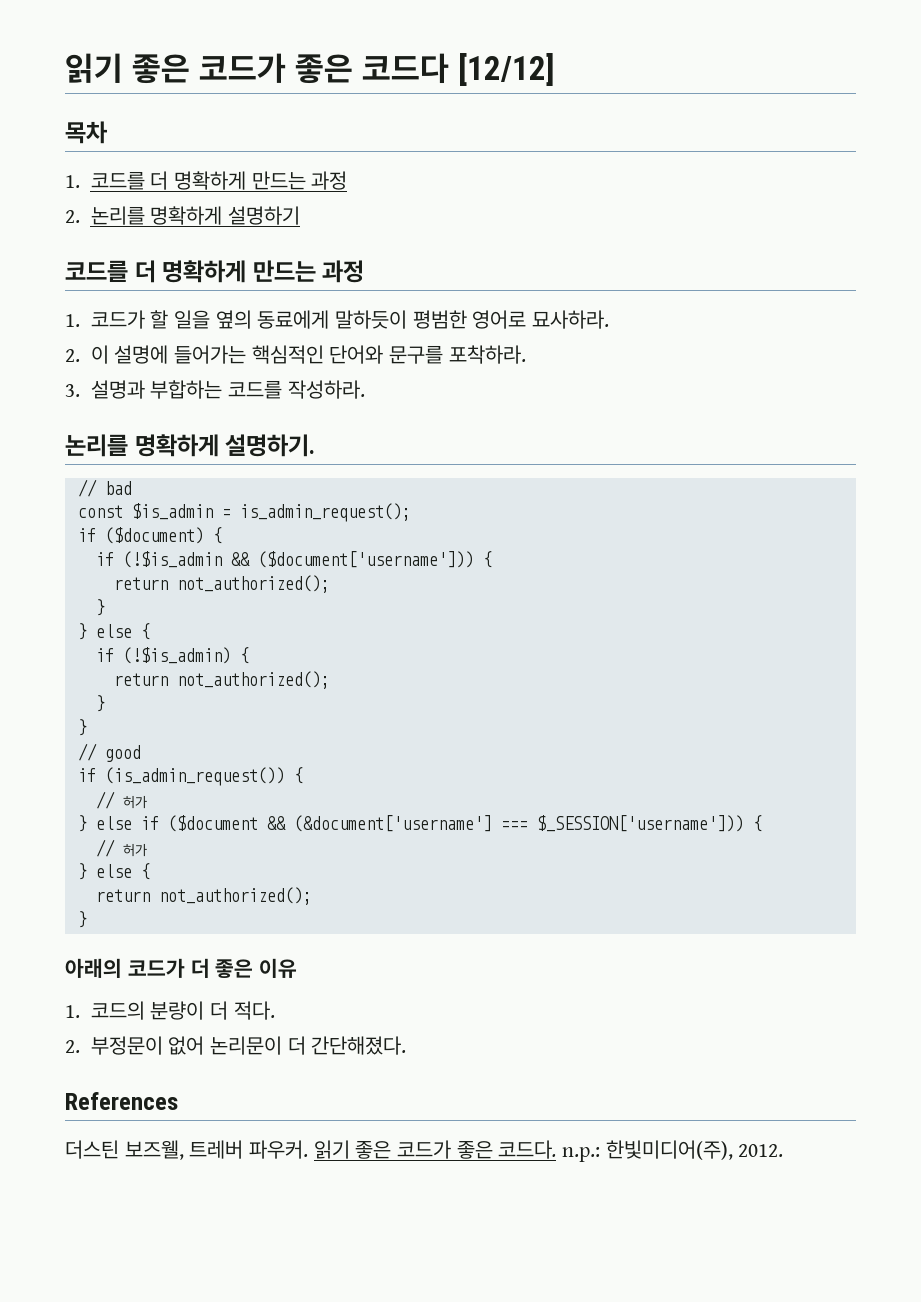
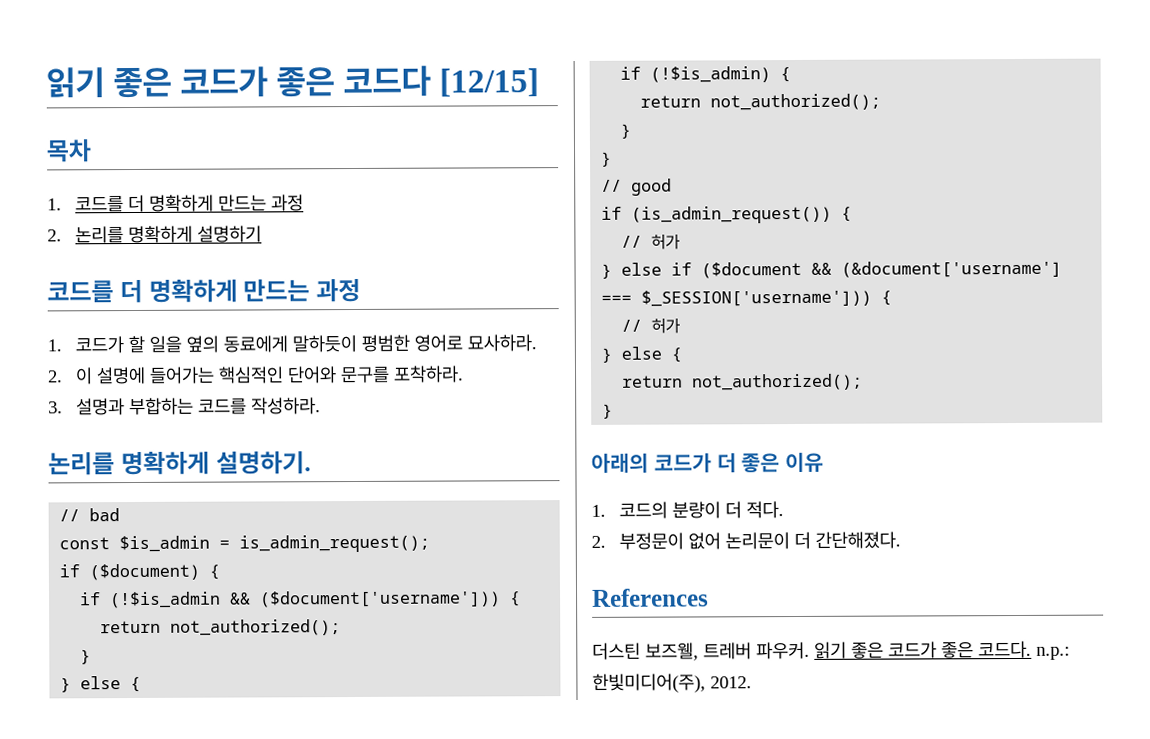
[457,53,554,86] [12/12] -> [439,68,540,97] [12/15]

